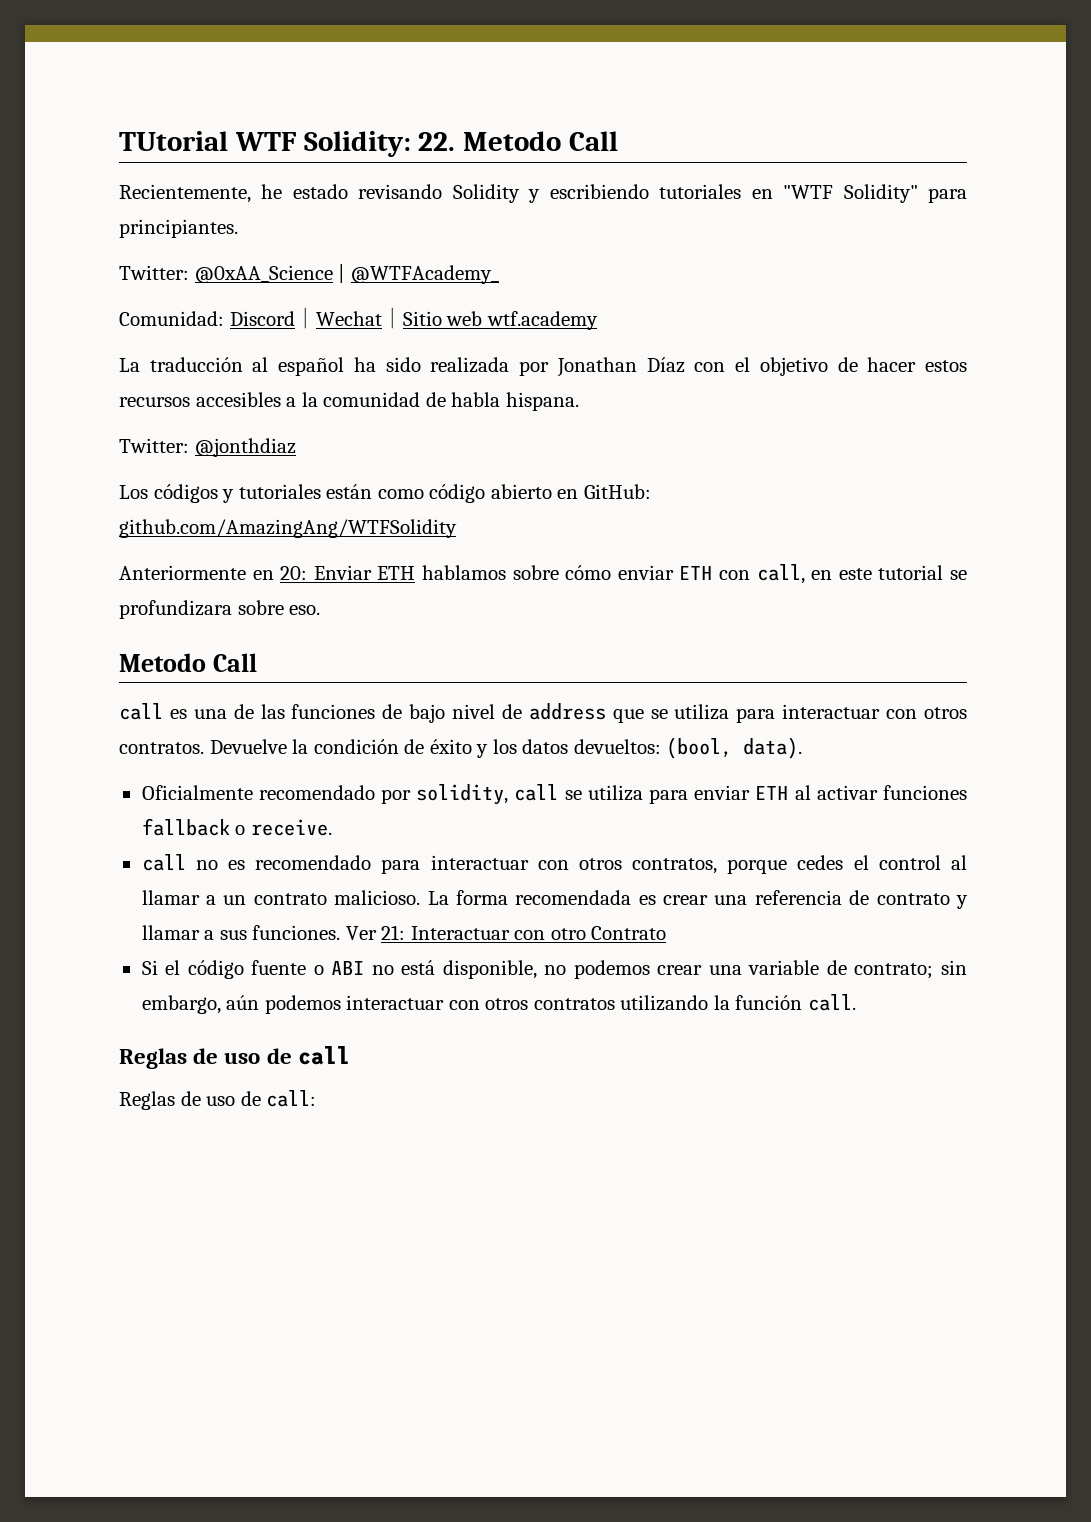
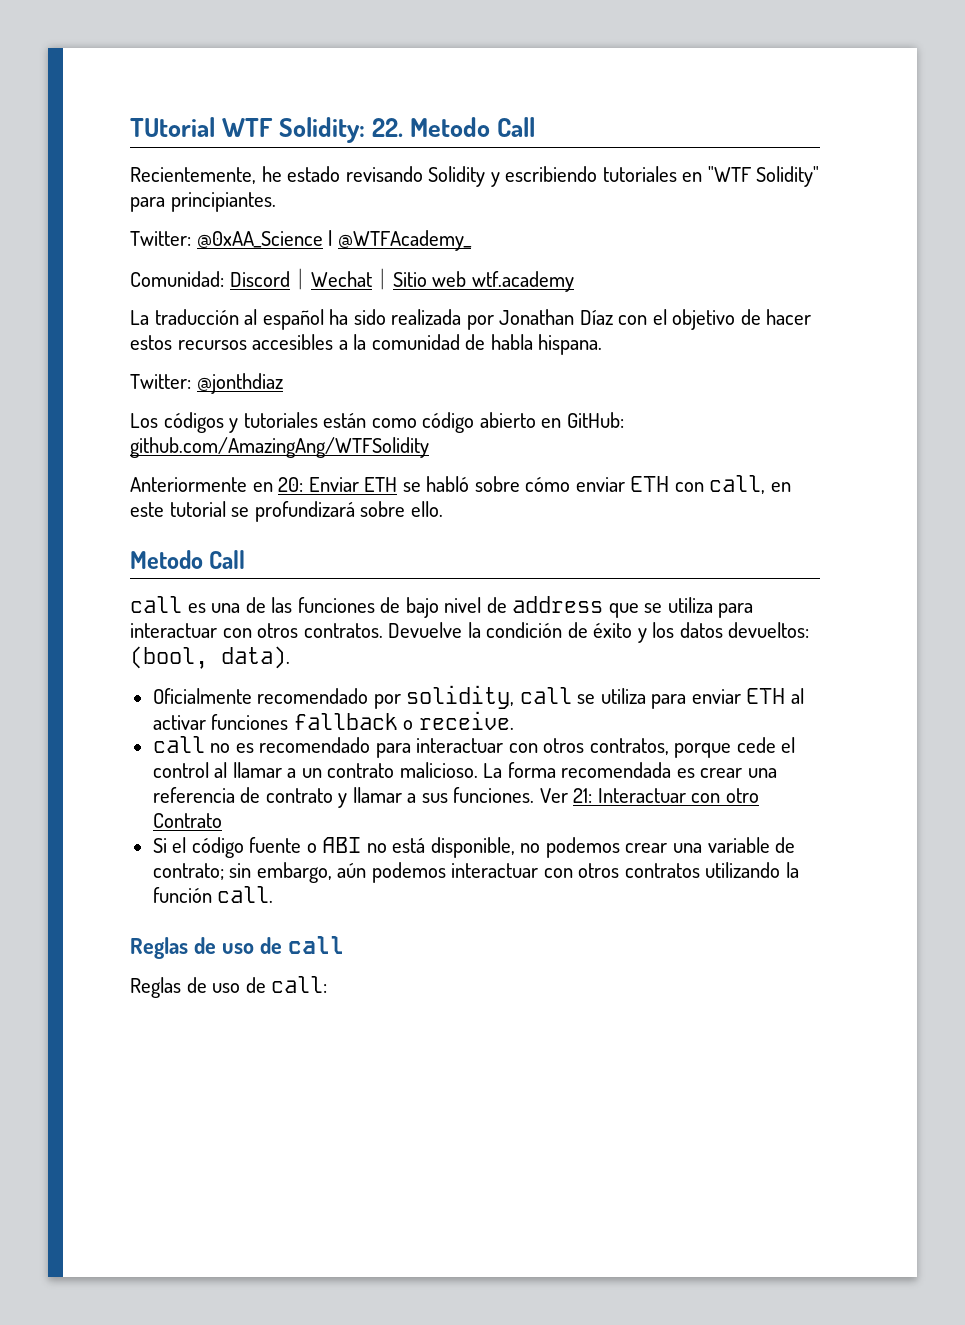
[422,565,506,580] hablamos -> [402,476,470,492] se habló
[119,600,321,619] profundizara sobre eso. -> [254,501,443,522] profundizará sobre ello.
[797,855,844,870] cedes -> [736,737,776,753] cede

